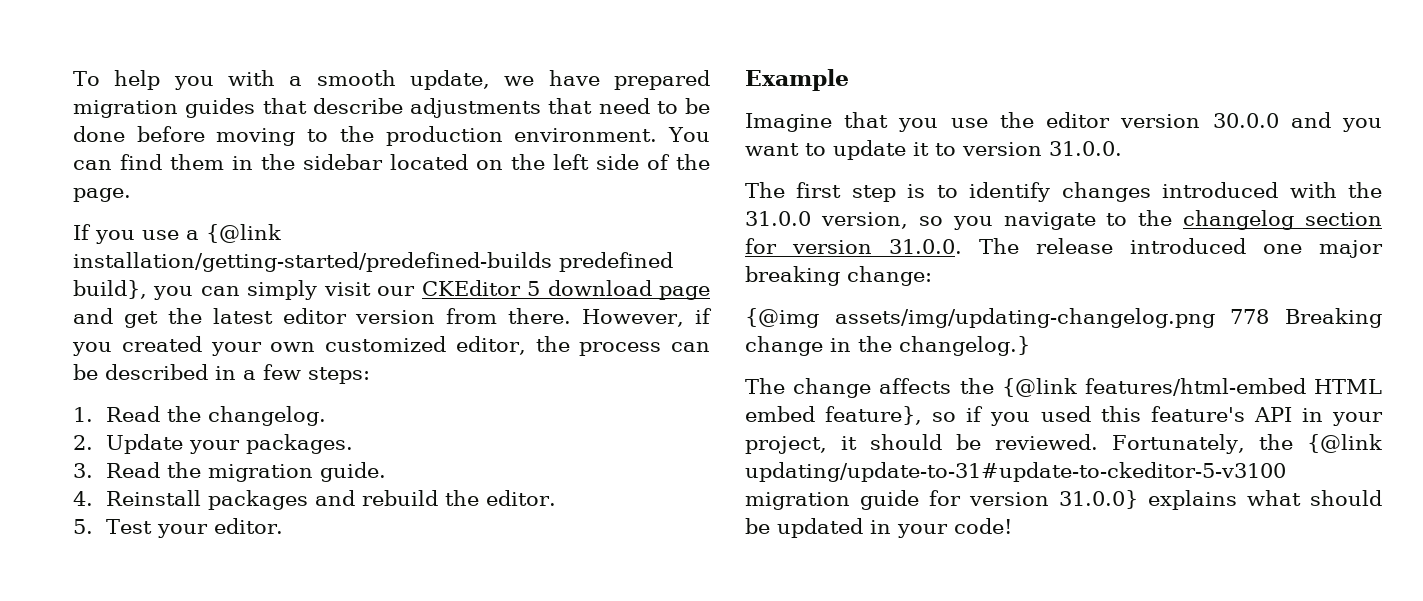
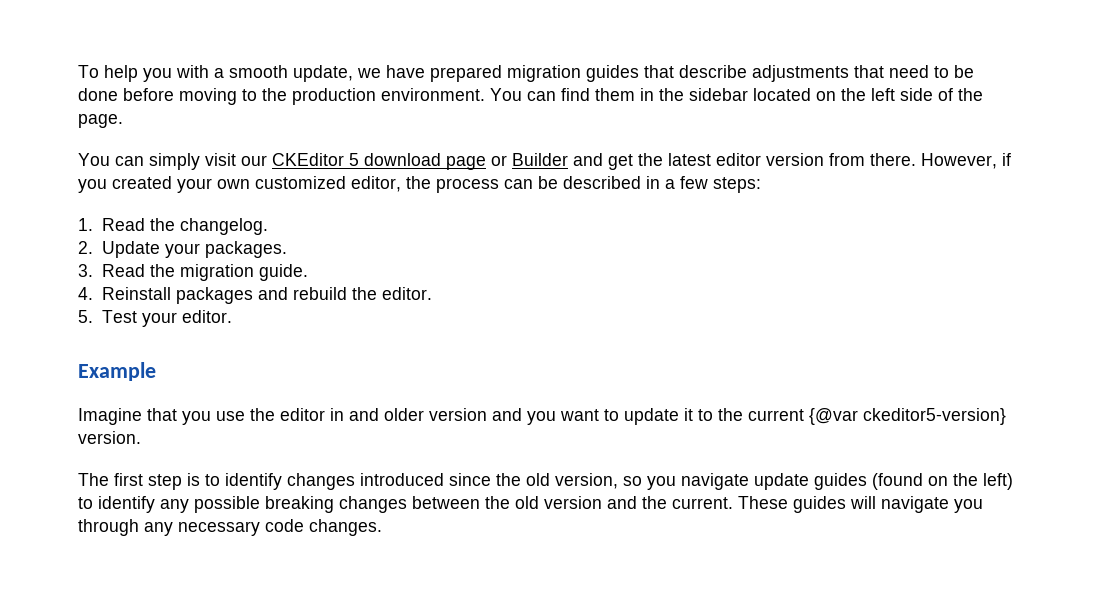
[73,224,281,244] [73,252,673,272] [73,280,194,300] If you use a {@link installation/getting-started/predefined-builds predefined build}, you -> [78,153,110,166] You
(711, 293) none -> [491,153,568,166] or Builder
[1120,113,1279,128] version 30.0.0 -> [330,408,487,421] in and older version
[962,141,1122,156] version 31.0.0. -> [718,408,1006,425] [78,431,141,444] the current {@var ckeditor5-version} version.
[1289,182,1382,198] [745,211,811,226] with the 31.0.0 -> [449,473,550,486] since the old
[1106,210,1382,230] [745,238,1383,258] [745,266,932,286] [745,308,1382,328] [745,336,1030,356] [745,378,1382,398] [745,406,1383,426] [745,434,1382,454] [745,462,1286,482] [745,490,1382,510] [745,518,1012,538] to the changelog section for version 31.0.0. The release introduced one major breaking change: // {@img assets/img/updating-changelog.png 778 Breaking change in the changelog.} // The change affects the {@link features/html-embed HTML embed feature}, so if you used this feature's API in your project, it should be reviewed. Fortunately, the {@link updating/update-to-31#update-to-ckeditor-5-v3100 migration guide for version 31.0.0} explains what should be updated in your code! -> [754,473,1013,490] [78,496,983,513] [78,519,382,536] update guides (found on the left) to identify any possible breaking changes between the old version and the current. These guides will navigate you through any necessary code changes.

